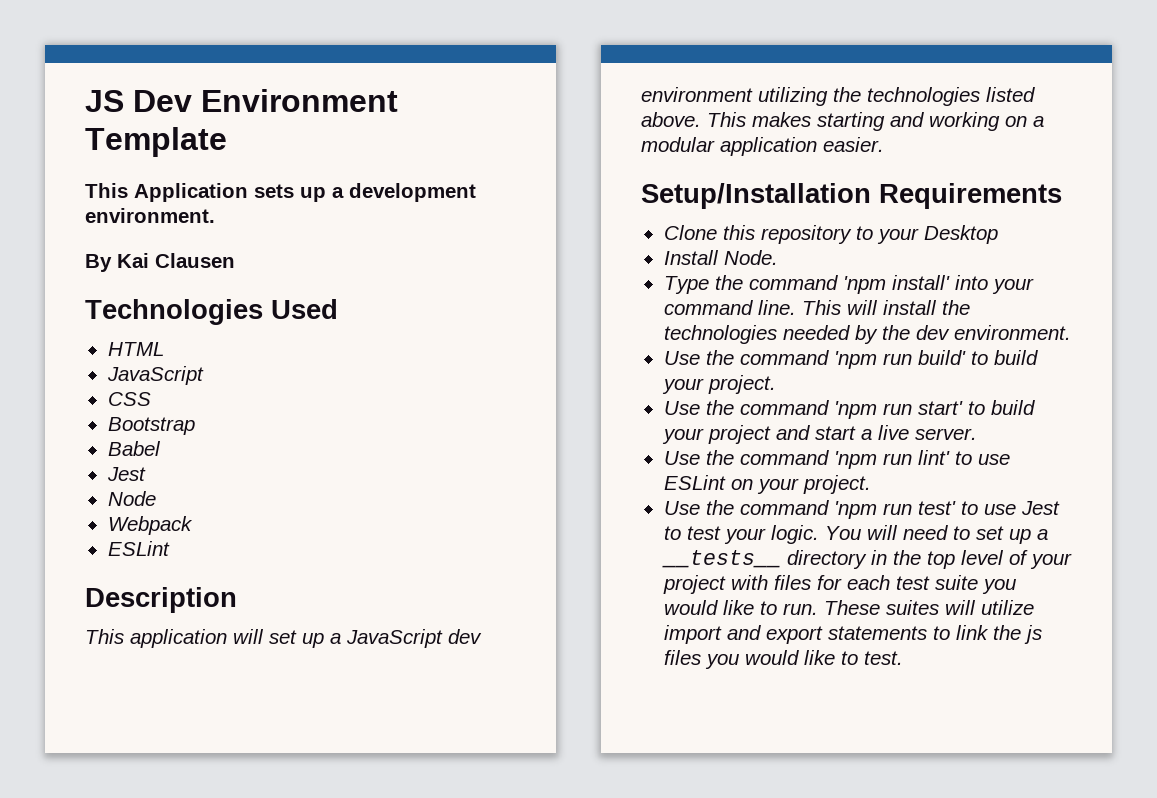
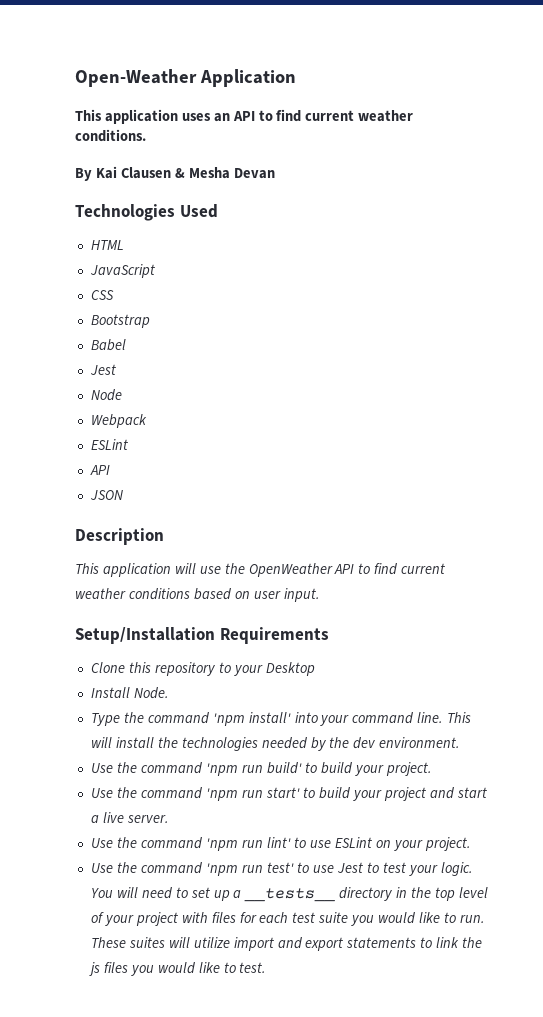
[85,89,398,112] [85,127,227,157] [85,183,476,202] [85,208,215,223] JS Dev Environment Template // This Application sets up a development environment. -> [75,69,296,87] [75,109,414,124] [75,129,146,142] Open-Weather Application // This application uses an API to find current weather conditions.
(235, 260) none -> [174,167,275,179] & Mesha Devan
(170, 548) none -> [89,465,110,475] [89,490,123,500] // API // JSON
[269,629,482,648] [641,87,1035,106] [641,112,1044,131] [641,137,884,156] set up a JavaScript dev environment utilizing the technologies listed above. This makes starting and working on a modular application easier. -> [199,563,446,577] [75,588,320,602] use the OpenWeather API to find current weather conditions based on user input.

